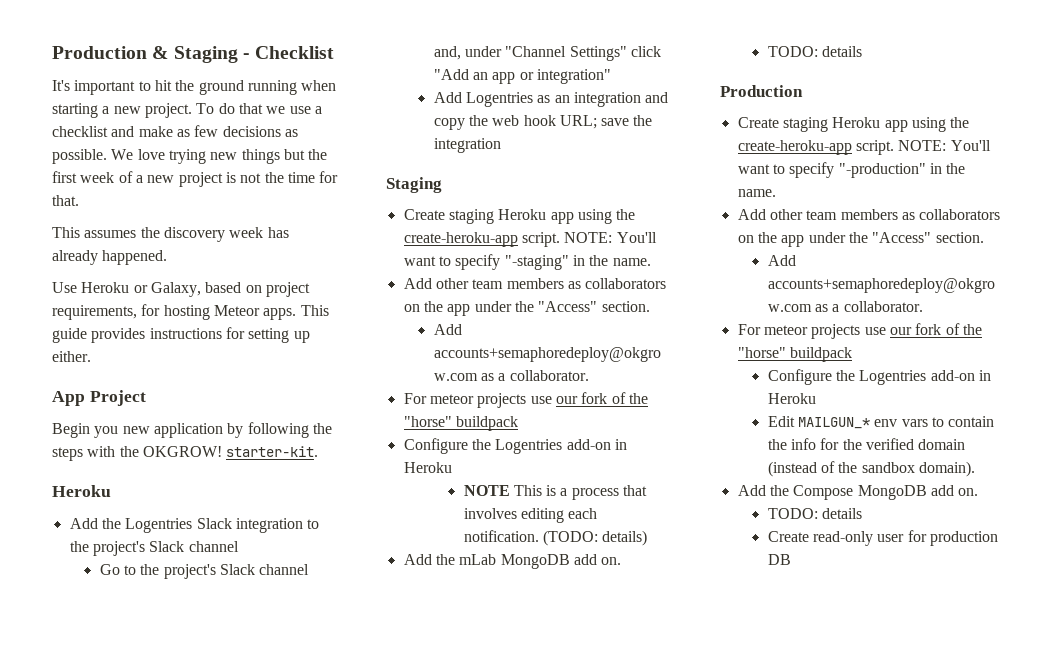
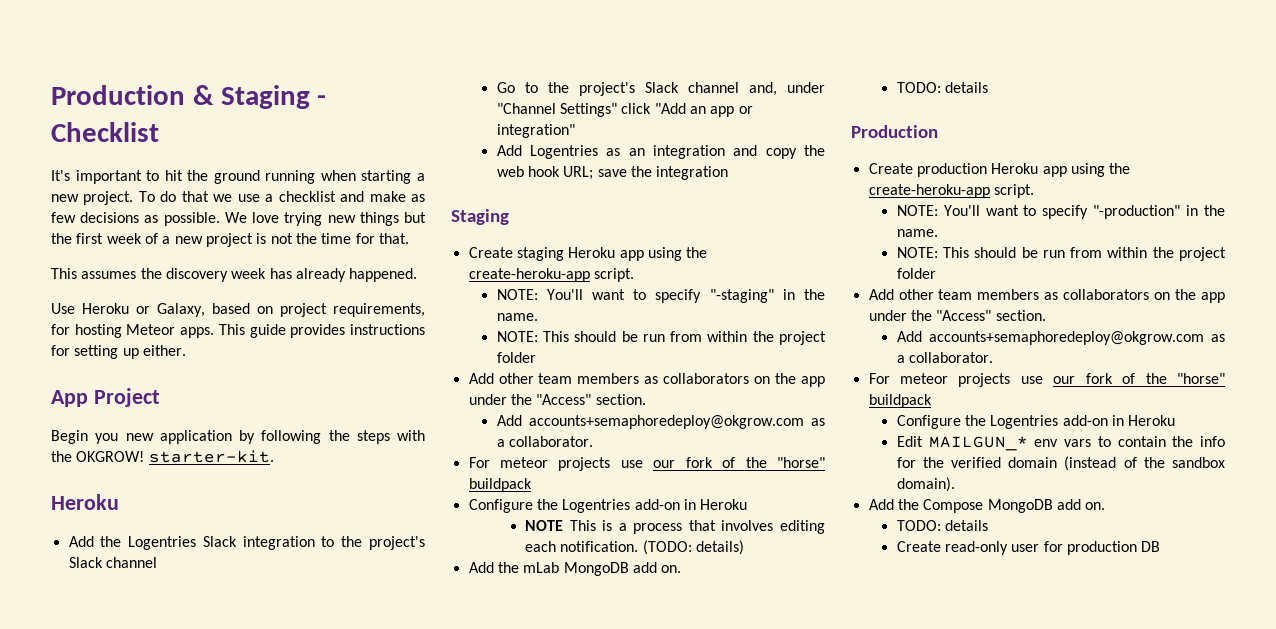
(560, 239) none -> (634, 275) //
(651, 262) none -> [496,331,826,345] [496,352,536,363] // NOTE: This should be run from within the project folder
[782,117,970,132] [737,140,894,155] staging Heroku app using the create-heroku-app script. -> [916,163,1131,177] [868,184,1034,198] production Heroku app using the create-heroku-app script. //
(776, 193) none -> [896,247,1226,261] [896,268,936,279] // NOTE: This should be run from within the project folder

